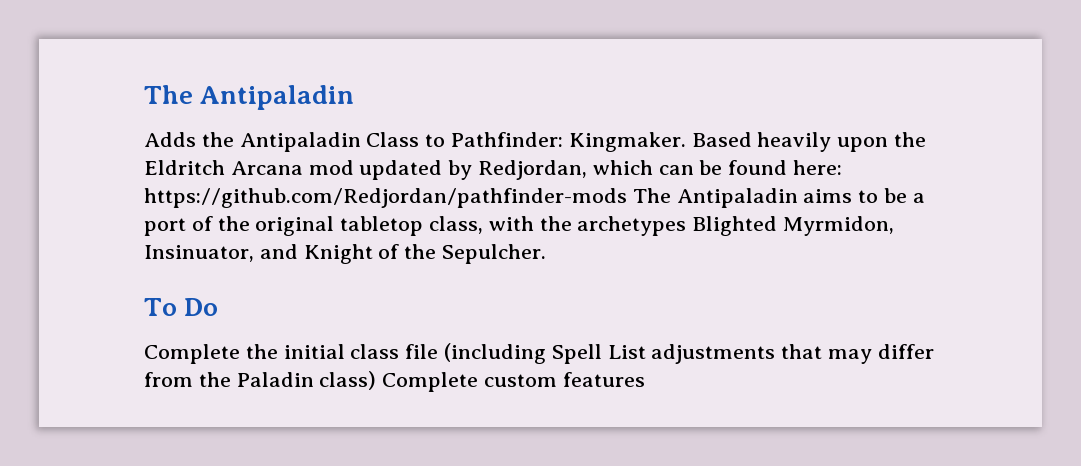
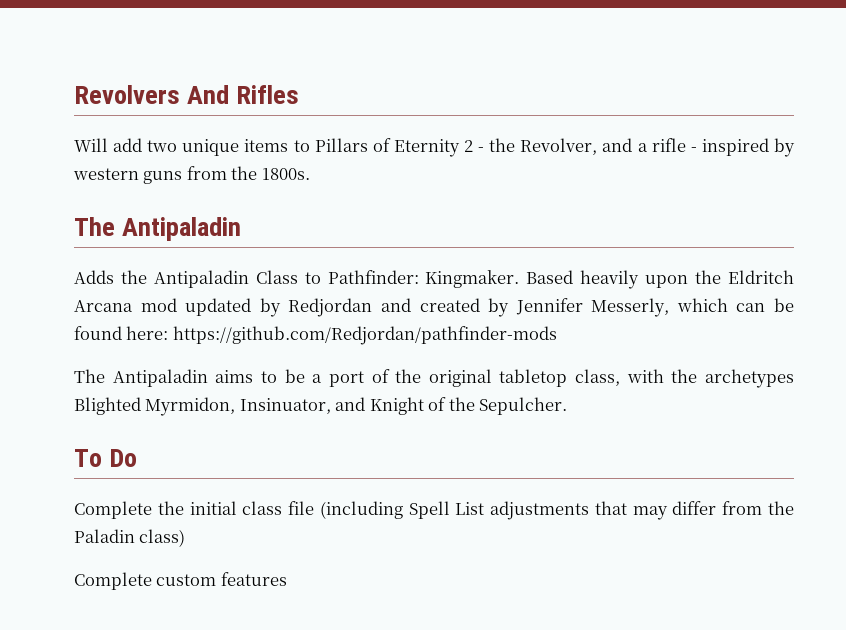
(144, 94) none -> [74,85,300,104] [74,138,795,157] [73,166,310,184] Revolvers And Rifles // Will add two unique items to Pillars of Eternity 2 - the Revolver, and a rifle - inspired by western guns from the 1800s. //
[478,160,588,180] Redjordan, -> [288,298,670,317] Redjordan and created by Jennifer Messerly,
(627, 198) none -> (557, 335) //
(377, 380) none -> (186, 538) //

